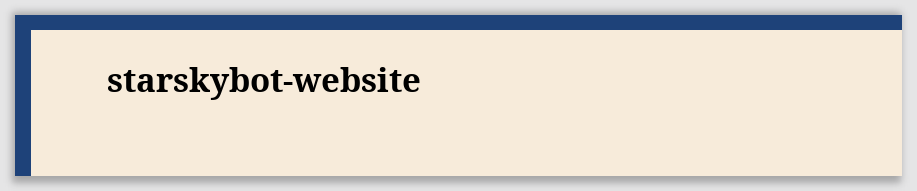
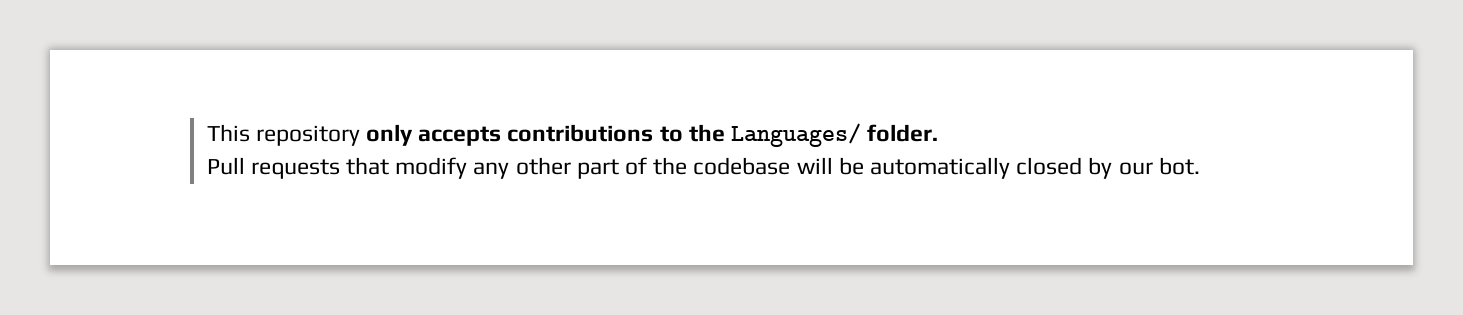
[107,67,421,100] starskybot-website -> [206,123,939,147] [206,157,1200,179] This repository only accepts contributions to the Languages/ folder. // Pull requests that modify any other part of the codebase will be automatically closed by our bot.

